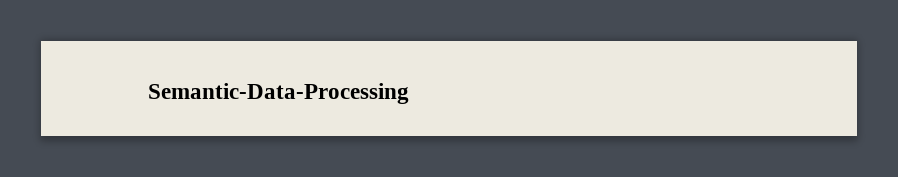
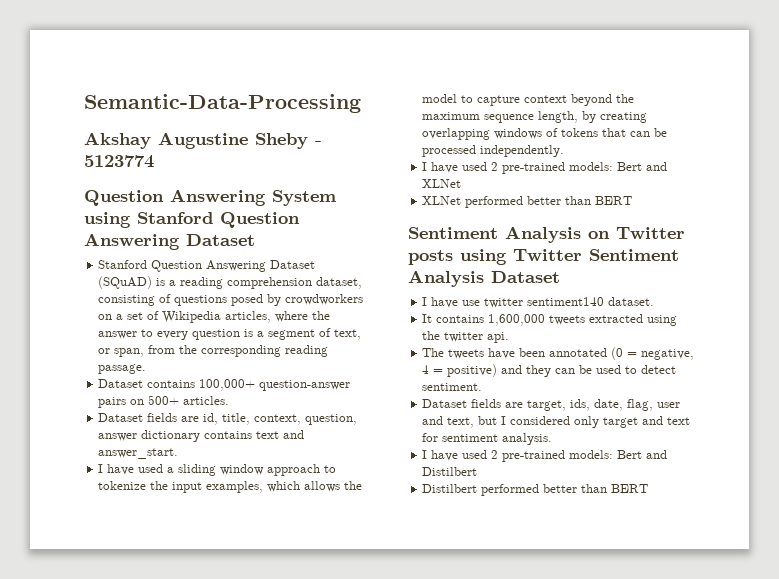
(409, 93) none -> [84,132,322,149] [84,155,154,168] [84,189,336,206] [84,212,300,228] [84,233,255,250] [98,260,316,272] [98,276,363,289] [98,294,364,306] [98,311,331,323] [98,328,362,340] [98,345,329,357] [98,364,147,374] [98,379,351,391] [98,395,230,408] [98,413,358,425] [98,430,305,442] [98,448,179,459] [98,464,337,476] [98,481,363,493] [422,94,635,106] [422,111,648,123] [422,128,668,140] [422,145,565,157] [422,162,668,174] [422,179,462,188] [422,196,633,208] [408,226,685,243] [408,249,679,265] [408,270,560,287] [422,297,655,308] [422,314,678,326] [422,331,510,343] [422,347,695,360] [422,364,677,377] [422,383,483,391] [422,399,681,411] [422,416,691,428] [422,433,553,445] [422,450,668,462] [422,467,478,476] [422,484,649,496] // Akshay Augustine Sheby - 5123774 // Question Answering System using Stanford Question Answering Dataset // Stanford Question Answering Dataset (SQuAD) is a reading comprehension dataset, consisting of questions posed by crowdworkers on a set of Wikipedia articles, where the answer to every question is a segment of text, or span, from the corresponding reading passage. // Dataset contains 100,000+ question-answer pairs on 500+ articles. // Dataset fields are id, title, context, question, answer dictionary contains text and answer_start. // I have used a sliding window approach to tokenize the input examples, which allows the model to capture context beyond the maximum sequence length, by creating overlapping windows of tokens that can be processed independently. // I have used 2 pre-trained models: Bert and XLNet // XLNet performed better than BERT // Sentiment Analysis on Twitter posts using Twitter Sentiment Analysis Dataset // I have use twitter sentiment140 dataset. // It contains 1,600,000 tweets extracted using the twitter api. // The tweets have been annotated (0 = negative, 4 = positive) and they can be used to detect sentiment. // Dataset fields are target, ids, date, flag, user and text, but I considered only target and text for sentiment analysis. // I have used 2 pre-trained models: Bert and Distilbert // Distilbert performed better than BERT

